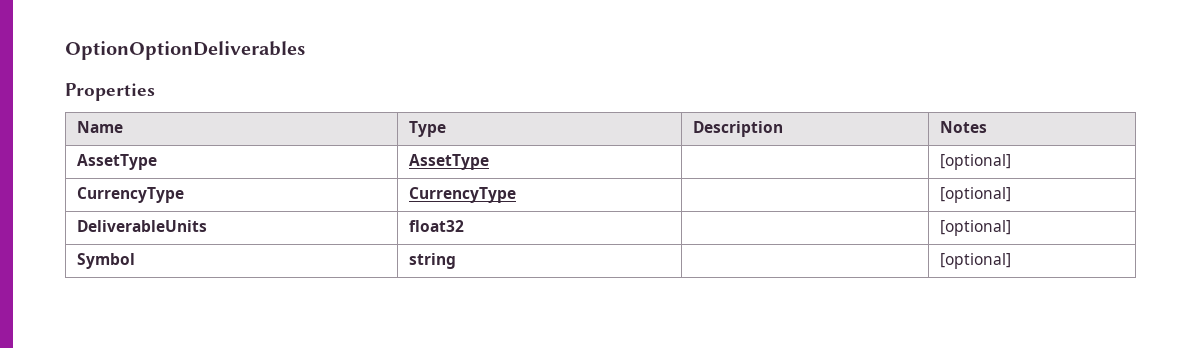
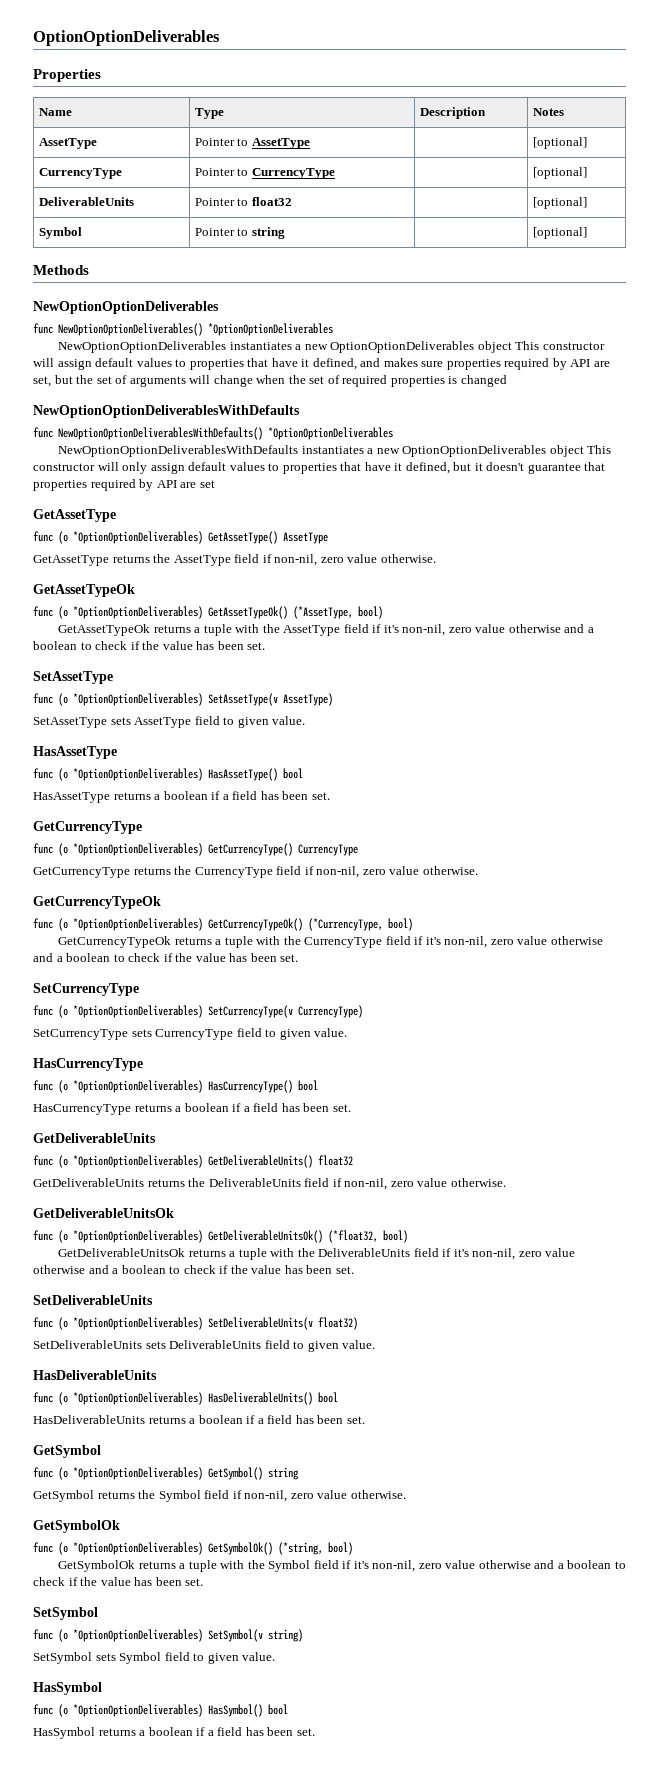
(158, 162) none -> [194,138,249,146] Pointer to
(185, 195) none -> [194,168,249,176] Pointer to
(208, 226) none -> [194,198,249,206] Pointer to
(136, 261) none -> [194,228,249,236] Pointer to
(1012, 261) none -> [33,265,89,275] [33,301,219,314] [33,323,333,336] [58,341,605,353] [33,358,610,370] [33,375,507,387] [33,405,300,418] [33,427,393,440] [58,445,612,457] [33,462,606,474] [33,479,215,491] [33,509,116,522] [33,531,328,544] [33,554,436,566] [33,584,135,597] [33,606,383,619] [58,624,594,636] [33,641,266,650] [33,671,113,684] [33,693,333,706] [33,716,306,728] [33,746,117,759] [33,768,303,781] [33,791,330,803] [33,821,142,834] [33,843,358,856] [33,866,478,878] [33,896,161,909] [33,918,413,931] [58,936,603,948] [33,953,299,962] [33,983,139,996] [33,1005,363,1018] [33,1028,348,1040] [33,1058,143,1071] [33,1080,318,1093] [33,1103,351,1115] [33,1133,156,1143] [33,1155,353,1168] [33,1178,506,1190] [33,1208,174,1218] [33,1230,408,1243] [58,1248,576,1260] [33,1265,354,1274] [33,1295,153,1305] [33,1317,358,1330] [33,1340,376,1352] [33,1370,157,1380] [33,1392,338,1405] [33,1415,365,1424] [33,1445,101,1458] [33,1467,299,1480] [33,1490,406,1502] [33,1520,120,1533] [33,1542,353,1555] [58,1560,626,1572] [33,1577,204,1586] [33,1607,98,1620] [33,1629,303,1642] [33,1652,276,1664] [33,1682,102,1695] [33,1704,288,1717] [33,1727,315,1739] // Methods // NewOptionOptionDeliverables // func NewOptionOptionDeliverables() *OptionOptionDeliverables // NewOptionOptionDeliverables instantiates a new OptionOptionDeliverables object This constructor will assign default values to properties that have it defined, and makes sure properties required by API are set, but the set of arguments will change when the set of required properties is changed // NewOptionOptionDeliverablesWithDefaults // func NewOptionOptionDeliverablesWithDefaults() *OptionOptionDeliverables // NewOptionOptionDeliverablesWithDefaults instantiates a new OptionOptionDeliverables object This constructor will only assign default values to properties that have it defined, but it doesn't guarantee that properties required by API are set // GetAssetType // func (o *OptionOptionDeliverables) GetAssetType() AssetType // GetAssetType returns the AssetType field if non-nil, zero value otherwise. // GetAssetTypeOk // func (o *OptionOptionDeliverables) GetAssetTypeOk() (*AssetType, bool) // GetAssetTypeOk returns a tuple with the AssetType field if it's non-nil, zero value otherwise and a boolean to check if the value has been set. // SetAssetType // func (o *OptionOptionDeliverables) SetAssetType(v AssetType) // SetAssetType sets AssetType field to given value. // HasAssetType // func (o *OptionOptionDeliverables) HasAssetType() bool // HasAssetType returns a boolean if a field has been set. // GetCurrencyType // func (o *OptionOptionDeliverables) GetCurrencyType() CurrencyType // GetCurrencyType returns the CurrencyType field if non-nil, zero value otherwise. // GetCurrencyTypeOk // func (o *OptionOptionDeliverables) GetCurrencyTypeOk() (*CurrencyType, bool) // GetCurrencyTypeOk returns a tuple with the CurrencyType field if it's non-nil, zero value otherwise and a boolean to check if the value has been set. // SetCurrencyType // func (o *OptionOptionDeliverables) SetCurrencyType(v CurrencyType) // SetCurrencyType sets CurrencyType field to given value. // HasCurrencyType // func (o *OptionOptionDeliverables) HasCurrencyType() bool // HasCurrencyType returns a boolean if a field has been set. // GetDeliverableUnits // func (o *OptionOptionDeliverables) GetDeliverableUnits() float32 // GetDeliverableUnits returns the DeliverableUnits field if non-nil, zero value otherwise. // GetDeliverableUnitsOk // func (o *OptionOptionDeliverables) GetDeliverableUnitsOk() (*float32, bool) // GetDeliverableUnitsOk returns a tuple with the DeliverableUnits field if it's non-nil, zero value otherwise and a boolean to check if the value has been set. // SetDeliverableUnits // func (o *OptionOptionDeliverables) SetDeliverableUnits(v float32) // SetDeliverableUnits sets DeliverableUnits field to given value. // HasDeliverableUnits // func (o *OptionOptionDeliverables) HasDeliverableUnits() bool // HasDeliverableUnits returns a boolean if a field has been set. // GetSymbol // func (o *OptionOptionDeliverables) GetSymbol() string // GetSymbol returns the Symbol field if non-nil, zero value otherwise. // GetSymbolOk // func (o *OptionOptionDeliverables) GetSymbolOk() (*string, bool) // GetSymbolOk returns a tuple with the Symbol field if it's non-nil, zero value otherwise and a boolean to check if the value has been set. // SetSymbol // func (o *OptionOptionDeliverables) SetSymbol(v string) // SetSymbol sets Symbol field to given value. // HasSymbol // func (o *OptionOptionDeliverables) HasSymbol() bool // HasSymbol returns a boolean if a field has been set.

